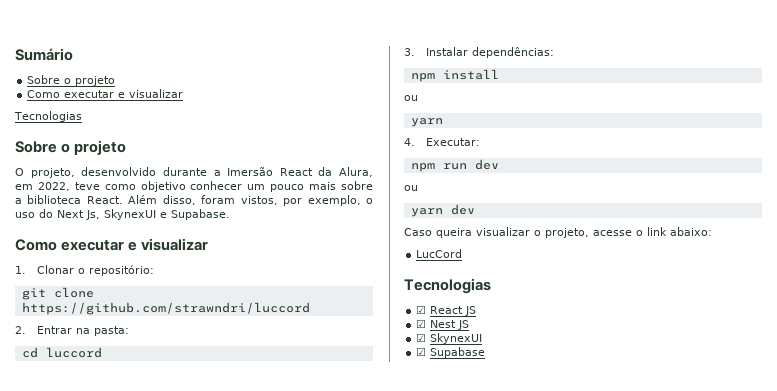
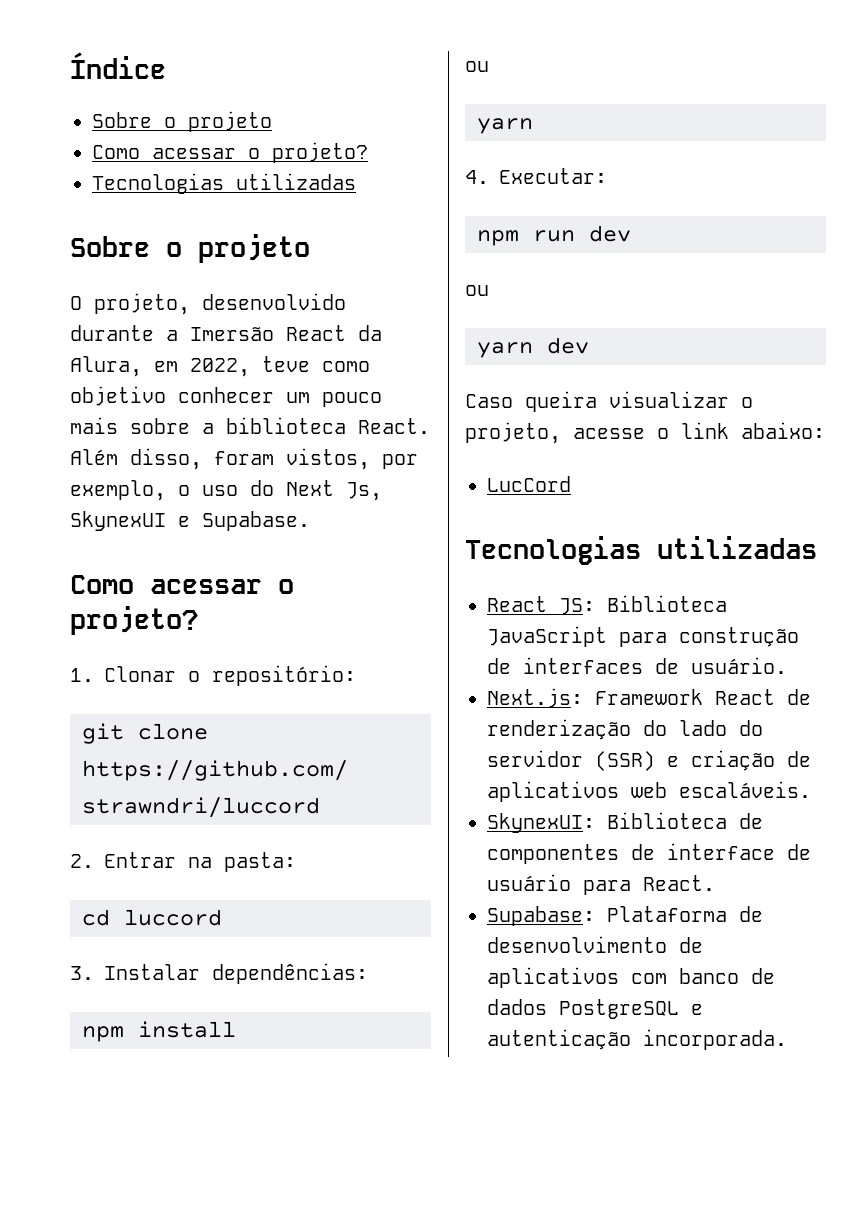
[15,48,73,61] Sumário -> [70,52,166,79] Índice
[64,89,184,98] [14,111,82,122] executar e visualizar // Tecnologias -> [152,142,368,163] [92,173,356,194] acessar o projeto? // Tecnologias utilizadas
[61,238,209,251] executar e visualizar -> [150,579,294,594] [70,606,198,635] acessar o projeto?
[416,305,477,316] [416,319,470,330] [416,333,483,344] [416,347,486,358] // ☑ React JS // ☑ Nest JS // ☑ SkynexUI // ☑ Supabase -> [657,536,817,559] [487,595,727,615] [487,626,799,647] [487,657,787,674] [487,688,811,708] [487,719,763,740] [487,750,811,771] [487,781,811,802] [487,812,763,833] [487,843,811,864] [487,874,715,895] [487,906,763,926] [487,936,703,953] [487,967,775,988] [487,999,703,1019] [487,1029,787,1050] utilizadas // React JS: Biblioteca JavaScript para construção de interfaces de usuário. // Next.js: Framework React de renderização do lado do servidor (SSR) e criação de aplicativos web escaláveis. // SkynexUI: Biblioteca de componentes de interface de usuário para React. // Supabase: Plataforma de desenvolvimento de aplicativos com banco de dados PostgreSQL e autenticação incorporada.

